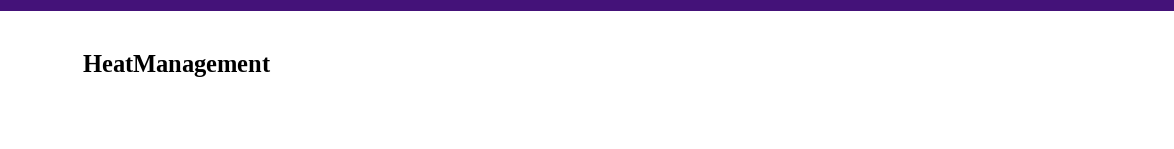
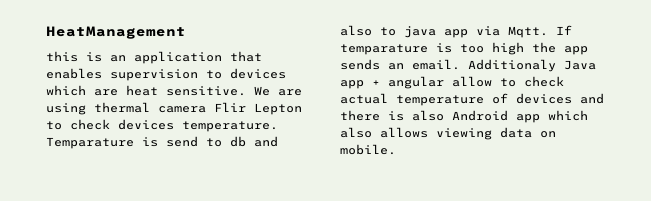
(271, 66) none -> [46,51,262,64] [46,68,286,81] [46,85,302,96] [46,102,302,115] [46,119,278,132] [46,136,278,149] [340,25,572,38] [340,42,588,55] [340,59,596,72] [340,76,564,89] [340,93,604,106] [340,110,588,123] [340,127,556,140] [340,144,396,155] // this is an application that enables supervision to devices which are heat sensitive. We are using thermal camera Flir Lepton to check devices temperature. Temparature is send to db and also to java app via Mqtt. If temparature is too high the app sends an email. Additionaly Java app + angular allow to check actual temperature of devices and there is also Android app which also allows viewing data on mobile.

